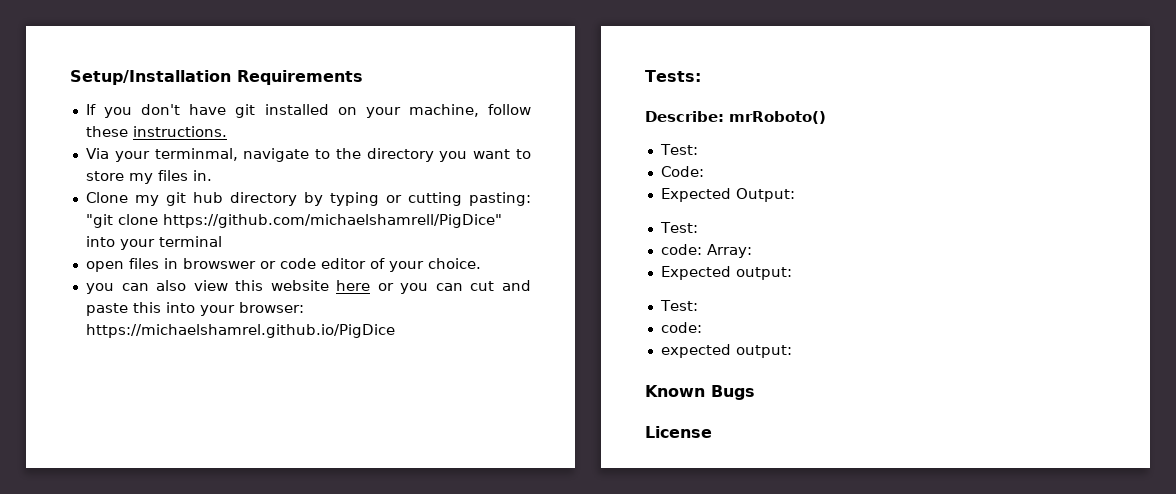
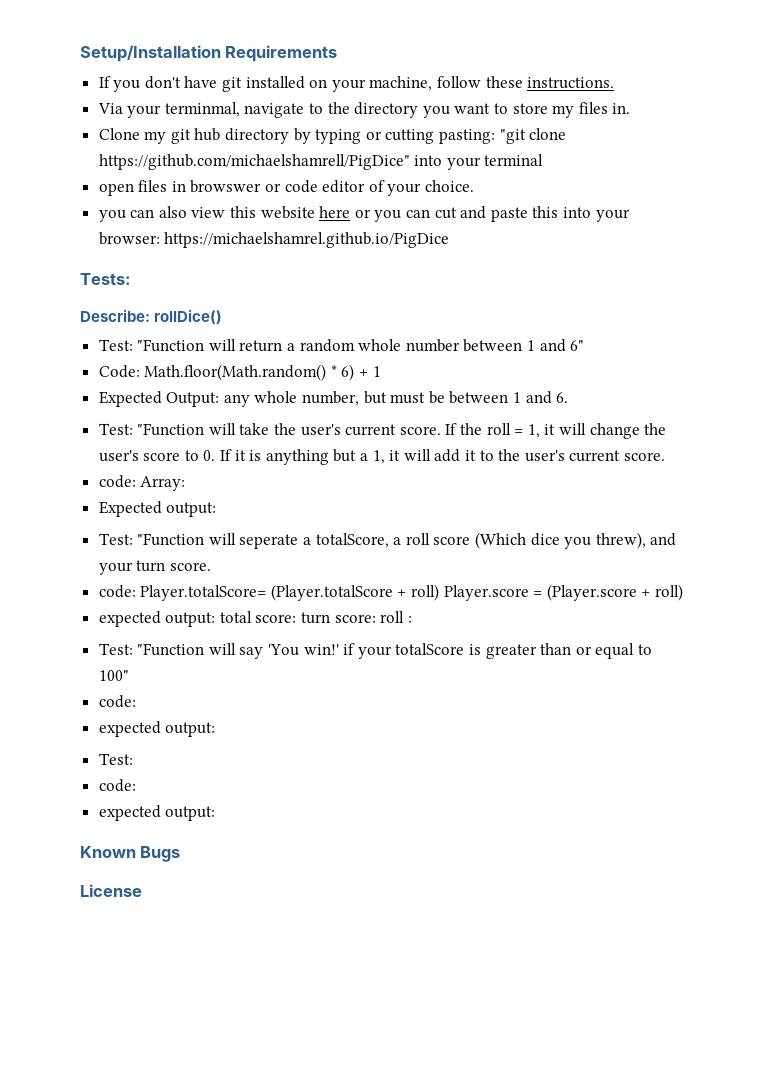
[729,111,826,124] [659,144,698,155] [660,166,704,177] [660,188,795,202] [659,222,698,233] [660,244,752,258] [660,266,731,280] mrRoboto() // Test: // Code: // Expected Output: // Test: // code: Array: // Expected -> [154,309,223,324] [98,339,585,352] [98,364,381,381] [98,391,569,407] [98,423,667,439] [98,449,665,465] [98,475,186,491] [98,501,217,517] [98,532,677,549] [98,560,211,575] [98,584,684,601] [98,611,412,627] [98,643,652,659] [98,670,129,681] [98,695,136,708] [98,721,161,737] rollDice() // Test: "Function will return a random whole number between 1 and 6" // Code: Math.floor(Math.random() * 6) + 1 // Expected Output: any whole number, but must be between 1 and 6. // Test: "Function will take the user's current score. If the roll = 1, it will change the user's score to 0. If it is anything but a 1, it will add it to the user's current score. // code: Array: // Expected output: // Test: "Function will seperate a totalScore, a roll score (Which dice you threw), and your turn score. // code: Player.totalScore= (Player.totalScore + roll) Player.score = (Player.score + roll) // expected output: total score: turn score: roll : // Test: "Function will say 'You win!' if your totalScore is greater than or equal to 100" // code: // expected

